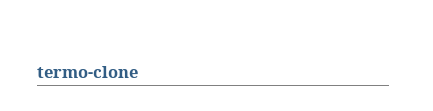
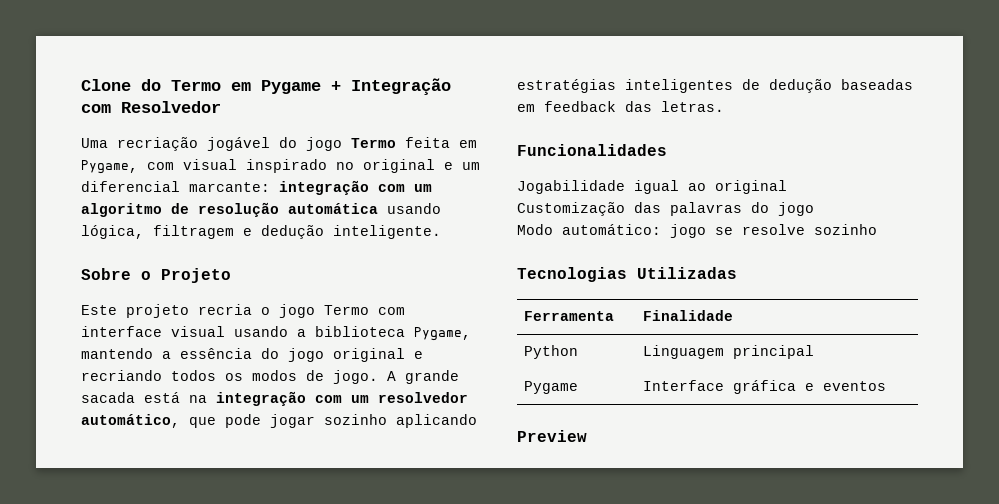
[37,66,138,78] termo-clone -> [81,78,451,95] [81,101,221,113] [81,137,477,151] [81,159,480,174] [81,180,432,195] [81,202,441,217] [81,225,441,239] [81,268,231,283] [81,304,405,318] [81,326,471,341] [81,348,423,362] [81,370,459,384] [81,391,468,406] [81,414,477,428] [517,79,913,93] [517,101,724,112] [517,144,667,156] [517,180,787,194] [517,202,814,216] [517,224,877,238] [517,267,737,282] [523,311,614,321] [642,310,733,321] [523,345,578,359] [642,345,814,359] [523,381,578,394] [642,380,886,394] [517,430,587,442] Clone do Termo em Pygame + Integração com Resolvedor // Uma recriação jogável do jogo Termo feita em Pygame, com visual inspirado no original e um diferencial marcante: integração com um algoritmo de resolução automática usando lógica, filtragem e dedução inteligente. // Sobre o Projeto // Este projeto recria o jogo Termo com interface visual usando a biblioteca Pygame, mantendo a essência do jogo original e recriando todos os modos de jogo. A grande sacada está na integração com um resolvedor automático, que pode jogar sozinho aplicando estratégias inteligentes de dedução baseadas em feedback das letras. // Funcionalidades // Jogabilidade igual ao original // Customização das palavras do jogo // Modo automático: jogo se resolve sozinho // Tecnologias Utilizadas // Ferramenta | Finalidade // Python | Linguagem principal // Pygame | Interface gráfica e eventos // Preview

